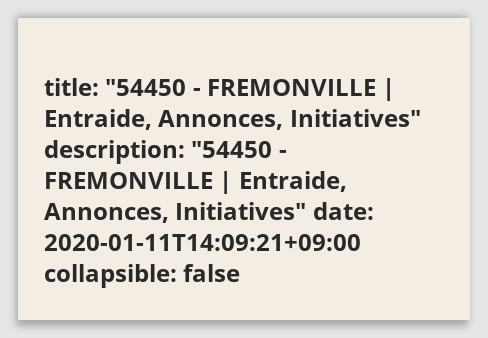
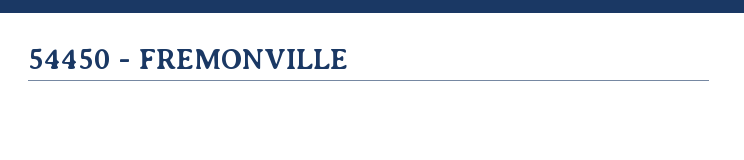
[44,78,396,101] [44,109,421,130] [44,140,287,164] [44,171,347,194] [44,202,374,223] [44,234,361,251] [44,264,241,288] title: "54450 - FREMONVILLE | Entraide, Annonces, Initiatives" description: "54450 - FREMONVILLE | Entraide, Annonces, Initiatives" date: 2020-01-11T14:09:21+09:00 collapsible: false -> [28,48,348,69] 54450 - FREMONVILLE

